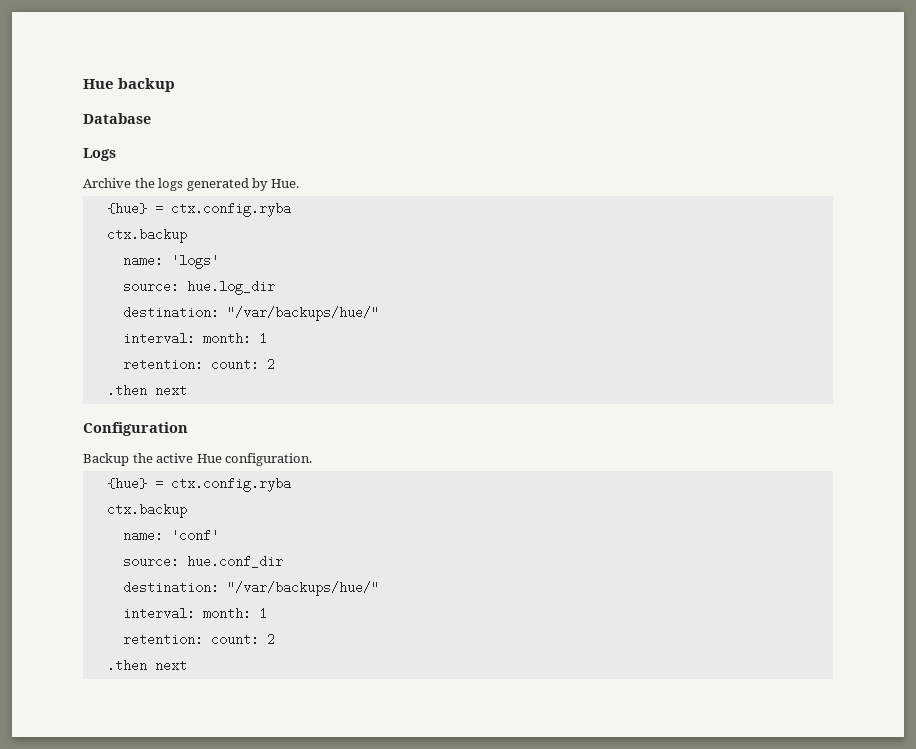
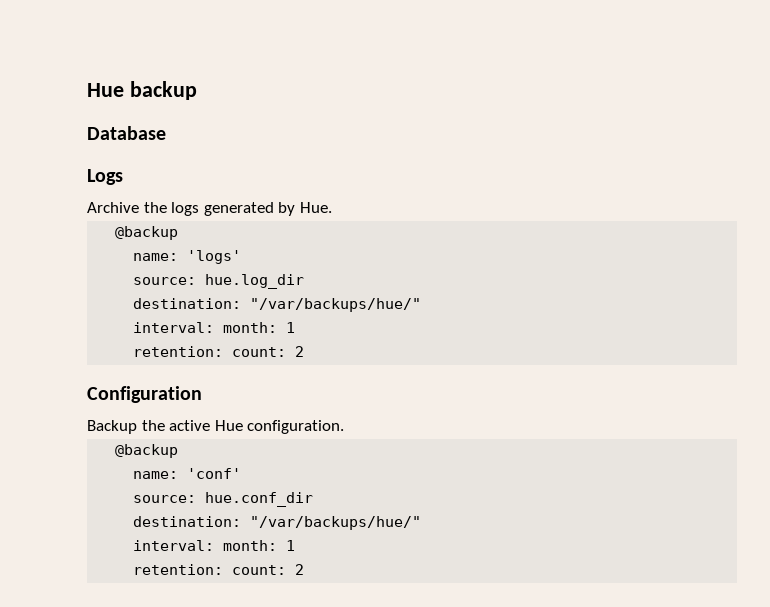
[106,202,291,217] [106,228,187,243] {hue} = ctx.config.ryba // ctx.backup -> [115,226,179,240] @backup
[106,384,187,397] // .then next -> (305, 351) none
[106,477,291,492] [106,503,187,518] {hue} = ctx.config.ryba // ctx.backup -> [115,444,179,458] @backup
[106,659,187,672] // .then next -> (305, 569) none

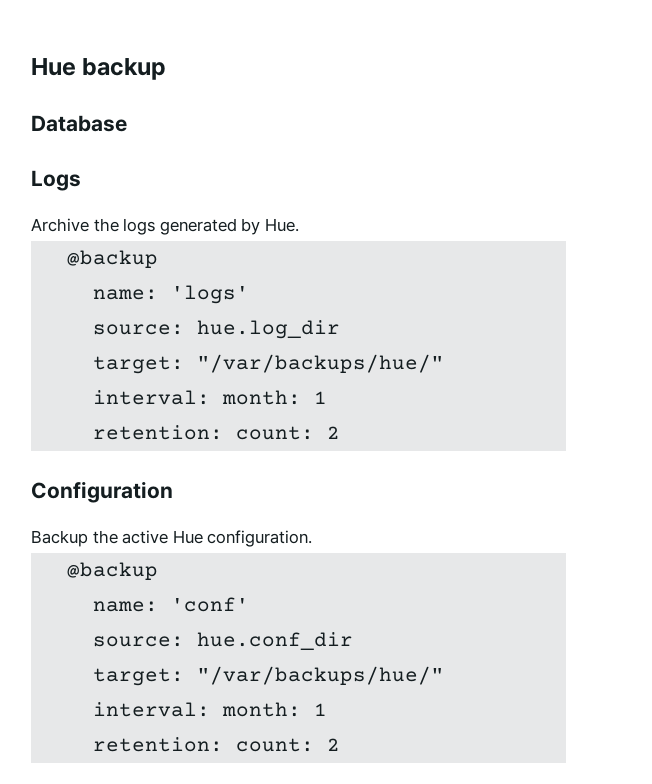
[133,298,242,309] destination: -> [93,356,185,374] target:
[133,516,242,527] destination: -> [93,668,185,686] target:

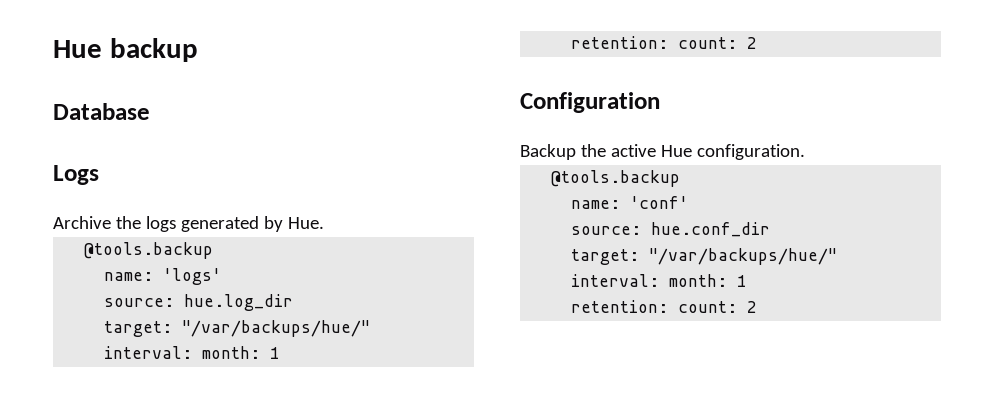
[67,250,159,268] @backup -> [84,242,214,259] @tools.backup
[67,562,159,580] @backup -> [551,170,681,187] @tools.backup

